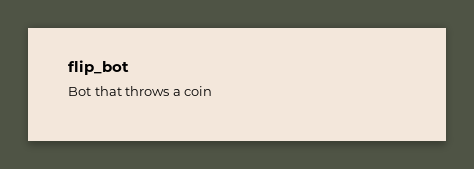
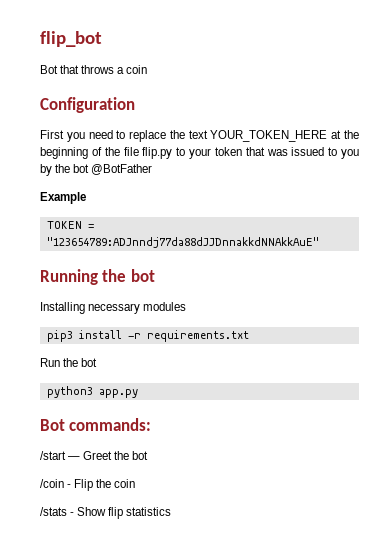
(213, 91) none -> [40,97,135,113] [40,130,359,142] [40,147,359,159] [40,164,153,176] [40,192,86,204] [46,221,94,229] [46,237,319,248] [40,269,155,285] [40,302,187,314] [46,330,249,342] [40,358,98,367] [46,386,138,398] [40,418,152,431] [40,451,149,460] [40,479,136,491] [40,507,172,519] // Configuration // First you need to replace the text YOUR_TOKEN_HERE at the beginning of the file flip.py to your token that was issued to you by the bot @BotFather // Example // TOKEN = "123654789:ADJnndj77da88dJJDnnakkdNNAkkAuE" // Running the bot // Installing necessary modules // pip3 install -r requirements.txt // Run the bot // python3 app.py // Bot commands: // /start — Greet the bot // /coin - Flip the coin // /stats - Show flip statistics

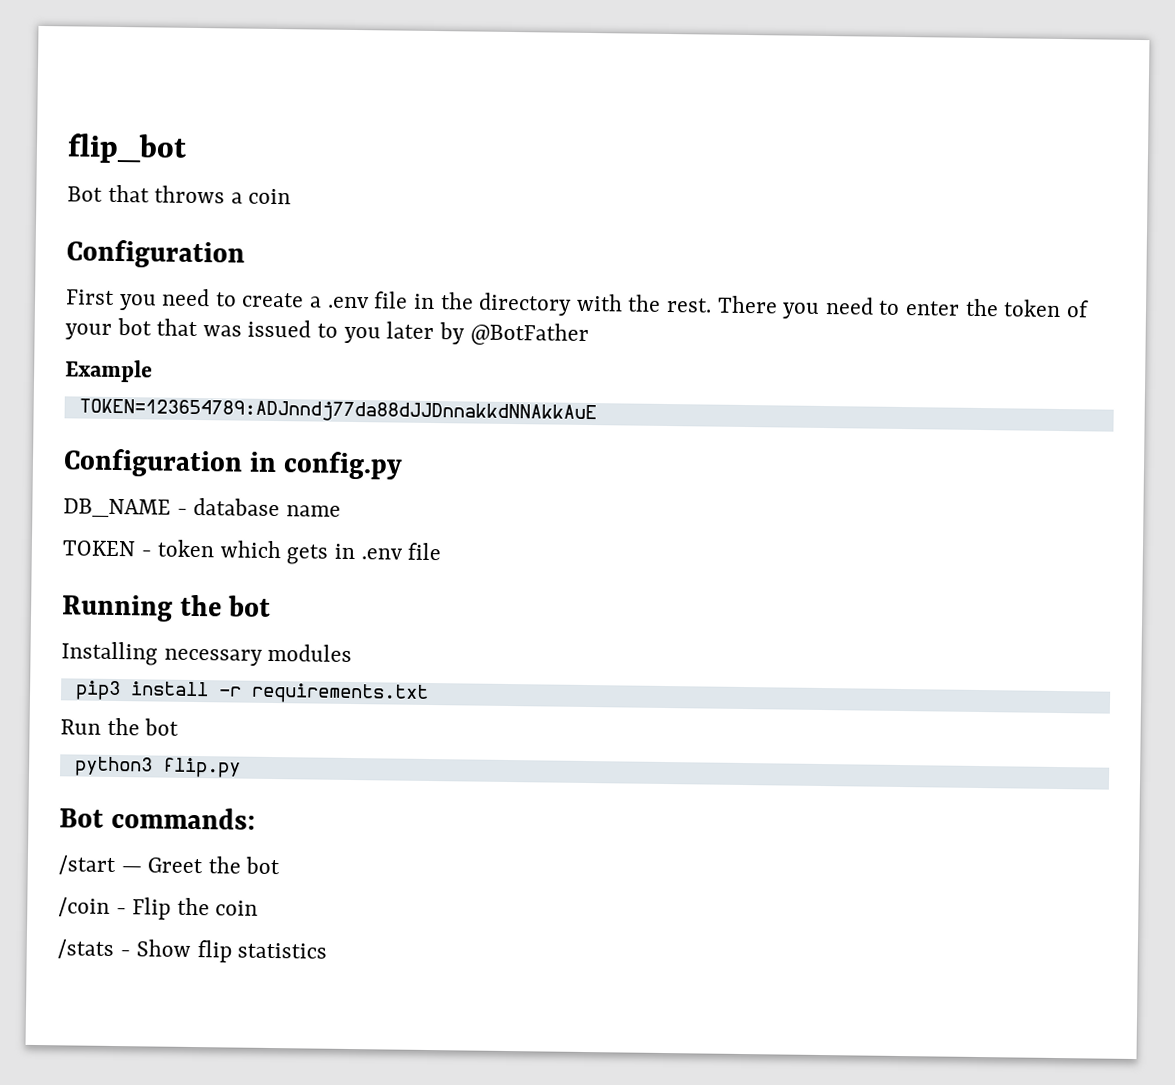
[129,130,359,142] [40,147,242,159] replace the text YOUR_TOKEN_HERE at the beginning of the file flip.py to your token -> [241,291,1089,319] [65,317,152,340] create a .env file in the directory with the rest. There you need to enter the token of your bot
[40,164,90,176] by the bot -> [386,321,465,345] later by
[46,221,94,229] [46,237,319,248] TOKEN = "123654789:ADJnndj77da88dJJDnnakkdNNAkkAuE" -> [78,398,597,425] [63,448,404,480] [63,497,341,519] [62,539,442,565] TOKEN=123654789:ADJnndj77da88dJJDnnakkdNNAkkAuE // Configuration in config.py // DB_NAME - database name // TOKEN - token which gets in .env file
[98,389,138,398] app.py -> [161,757,241,778] flip.py

